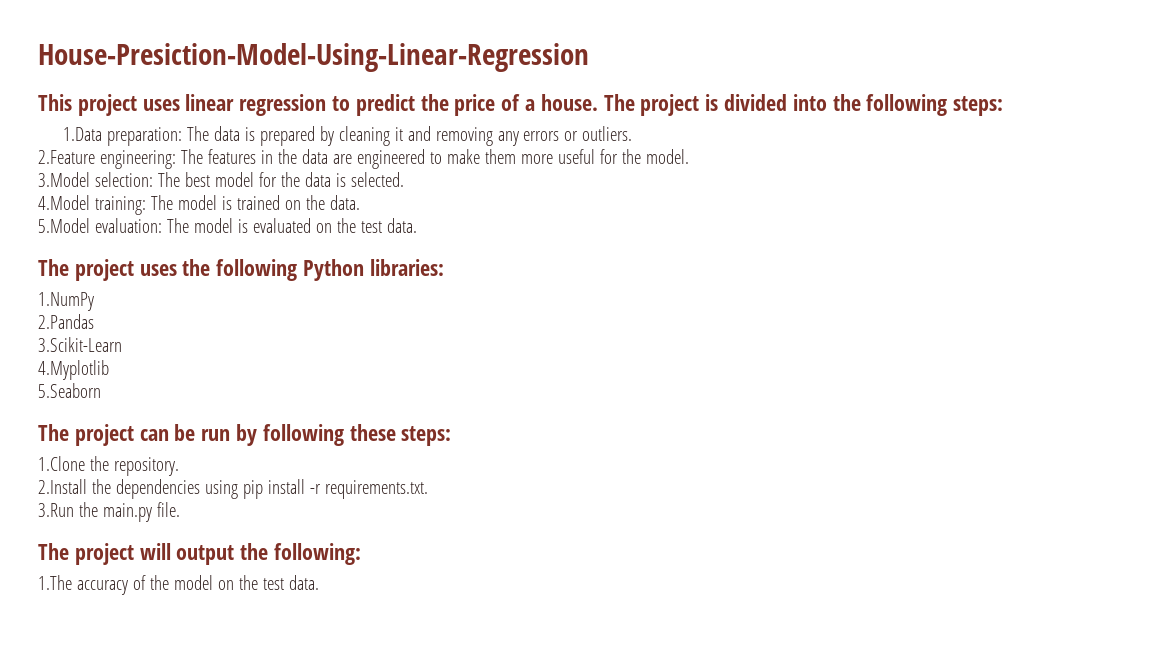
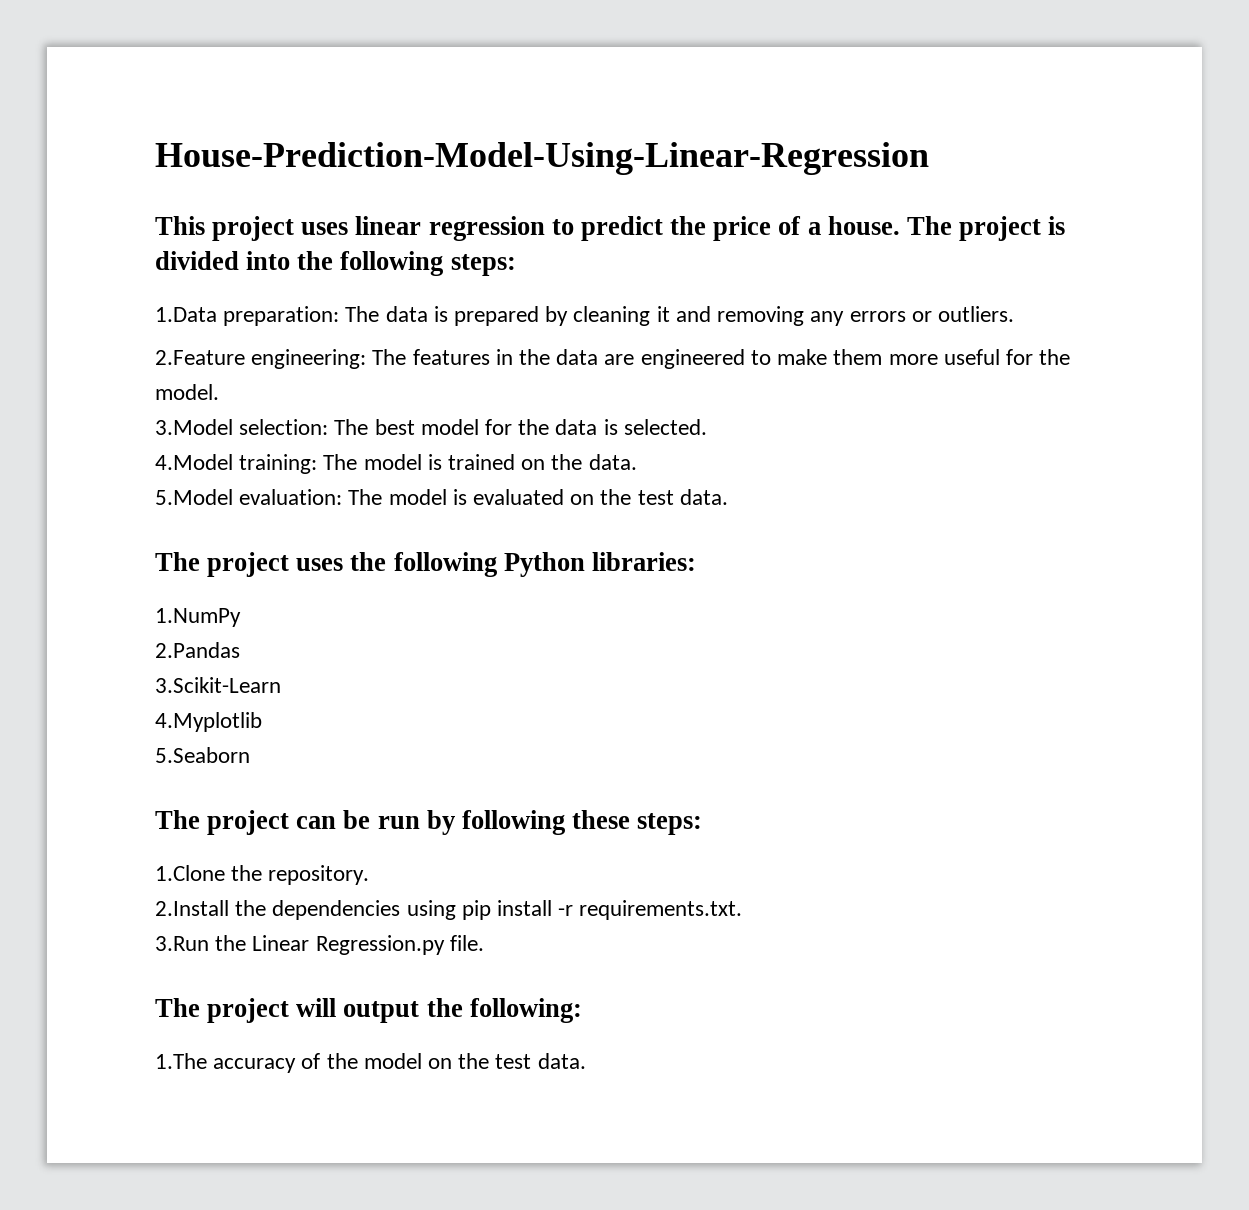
[38,43,589,72] House-Presiction-Model-Using-Linear-Regression -> [155,142,929,175] House-Prediction-Model-Using-Linear-Regression
[102,503,152,522] main.py -> [252,935,445,955] Linear Regression.py

